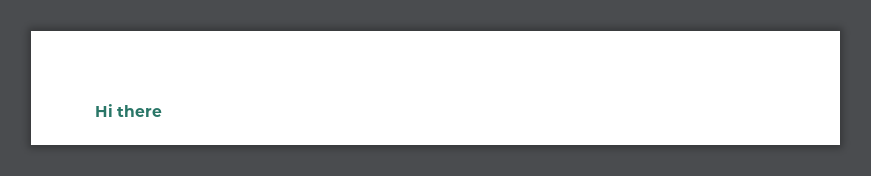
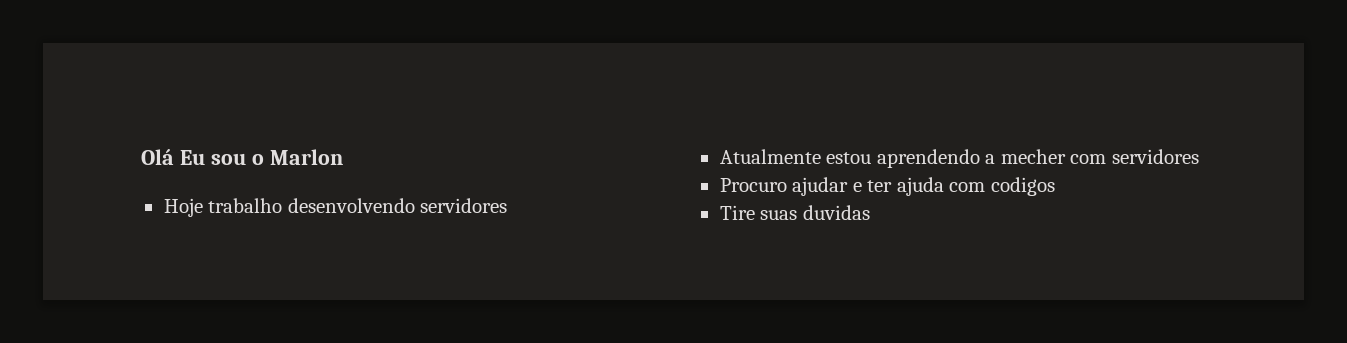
[95,104,163,117] Hi there -> [141,149,343,165] [163,198,508,217] [719,149,1199,168] [719,177,1055,196] [719,205,870,220] Olá Eu sou o Marlon // Hoje trabalho desenvolvendo servidores // Atualmente estou aprendendo a mecher com servidores // Procuro ajudar e ter ajuda com codigos // Tire suas duvidas

